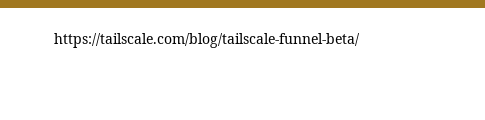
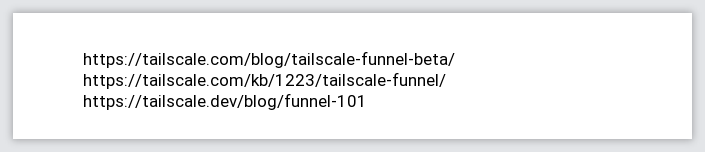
(360, 40) none -> [83,72,446,89] [83,93,367,110] https://tailscale.com/kb/1223/tailscale-funnel/ https://tailscale.dev/blog/funnel-101

